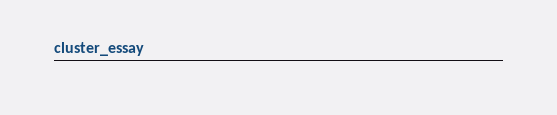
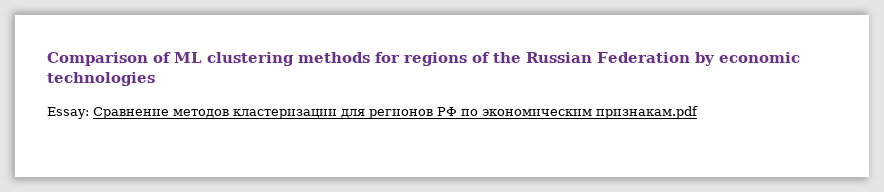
[54,42,144,56] cluster_essay -> [47,52,800,66] [47,72,155,86] [47,106,698,119] Comparison of ML clustering methods for regions of the Russian Federation by economic technologies // Essay: Сравнение методов кластеризации для регионов РФ по экономическим признакам.pdf

